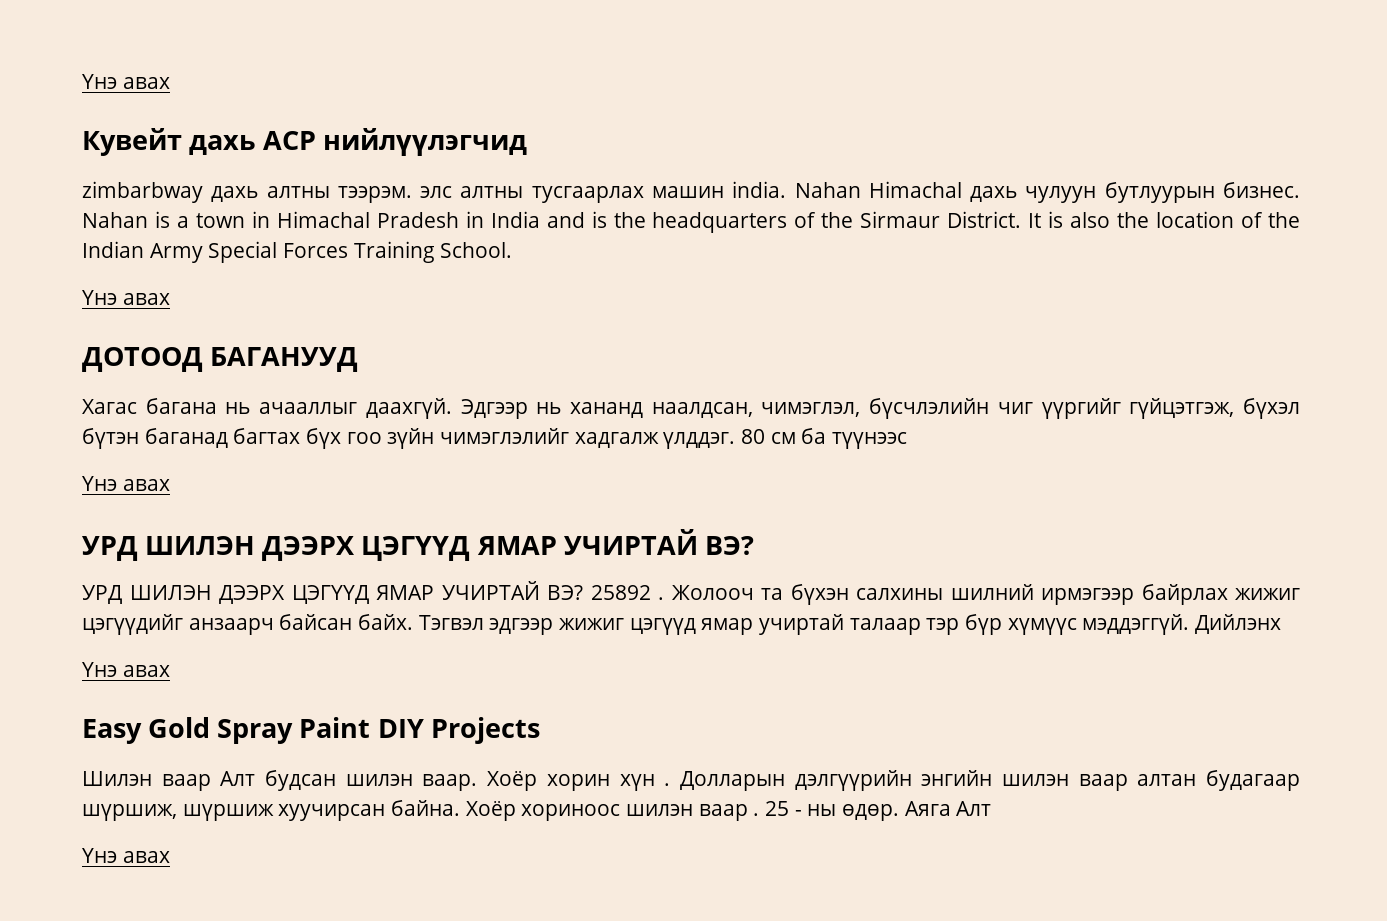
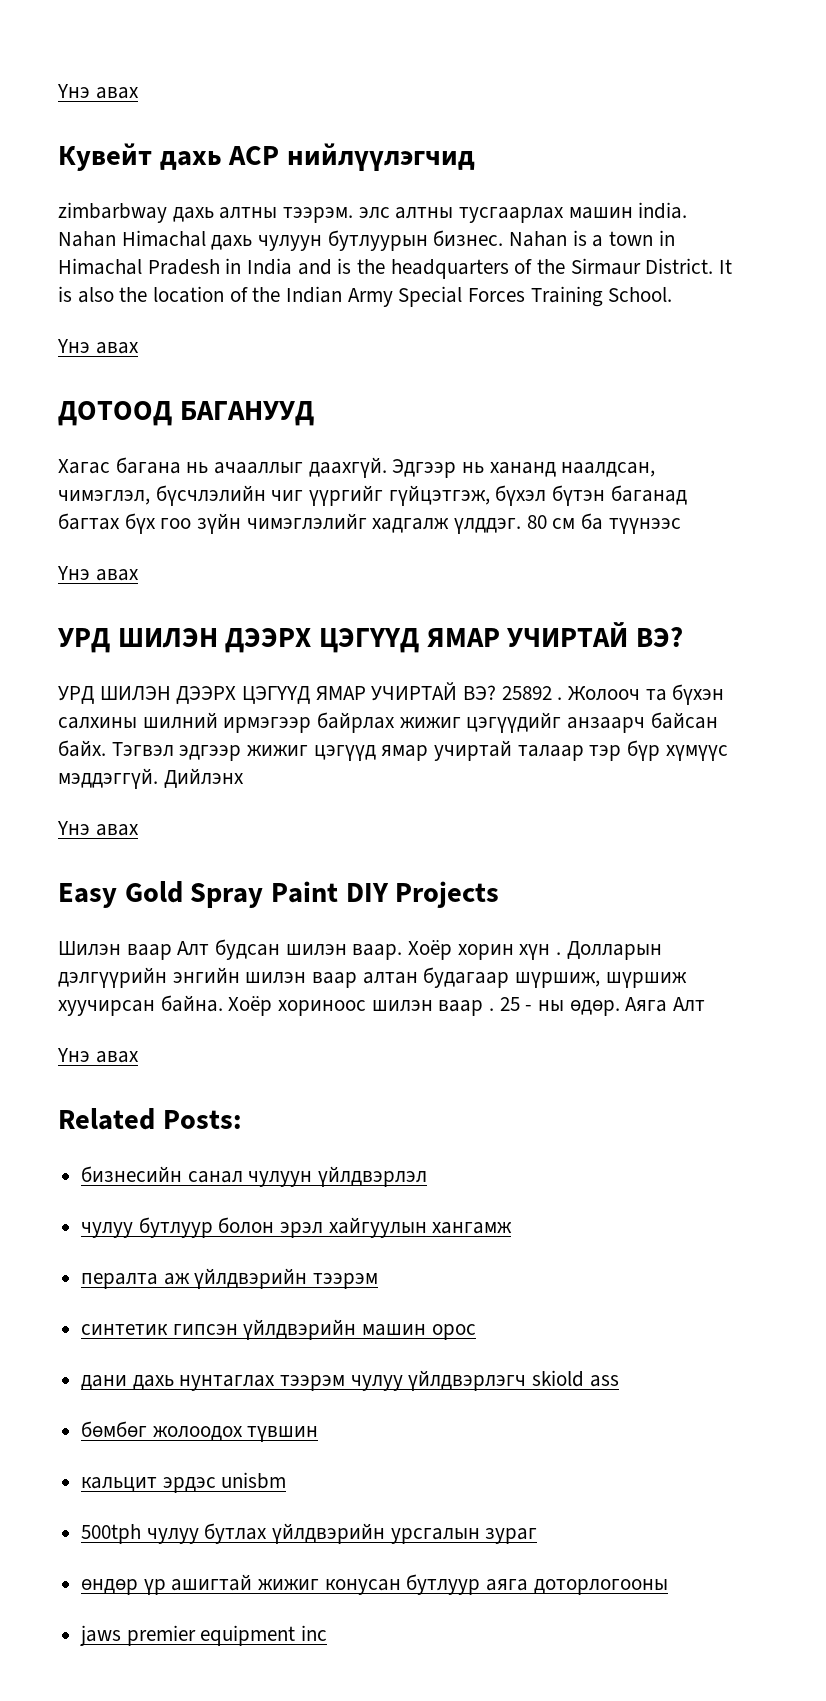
(170, 857) none -> [58,1108,242,1130] [81,1166,428,1187] [81,1217,513,1238] [81,1268,379,1289] [81,1319,476,1340] [81,1370,619,1391] [81,1421,319,1442] [81,1472,287,1493] [81,1523,538,1544] [81,1574,668,1595] [80,1625,328,1646] // Related Posts: // бизнесийн санал чулуун үйлдвэрлэл // чулуу бутлуур болон эрэл хайгуулын хангамж // пералта аж үйлдвэрийн тээрэм // синтетик гипсэн үйлдвэрийн машин орос // дани дахь нунтаглах тээрэм чулуу үйлдвэрлэгч skiold ass // бөмбөг жолоодох түвшин // кальцит эрдэс unisbm // 500tph чулуу бутлах үйлдвэрийн урсгалын зураг // өндөр үр ашигтай жижиг конусан бутлуур аяга доторлогооны // jaws premier equipment inc

